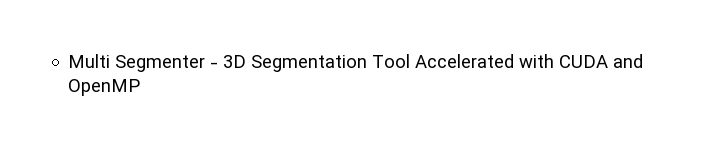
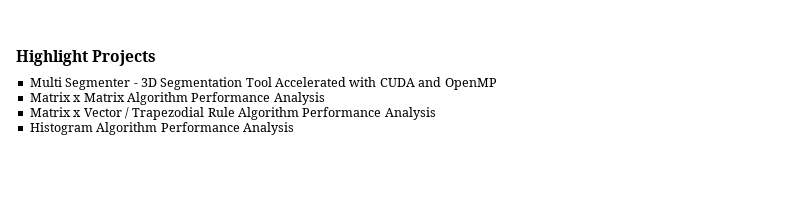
(68, 61) none -> [16,50,157,66] Highlight Projects //
(141, 87) none -> [29,92,325,105] [29,107,436,120] [29,122,294,135] // Matrix x Matrix Algorithm Performance Analysis // Matrix x Vector / Trapezodial Rule Algorithm Performance Analysis // Histogram Algorithm Performance Analysis

